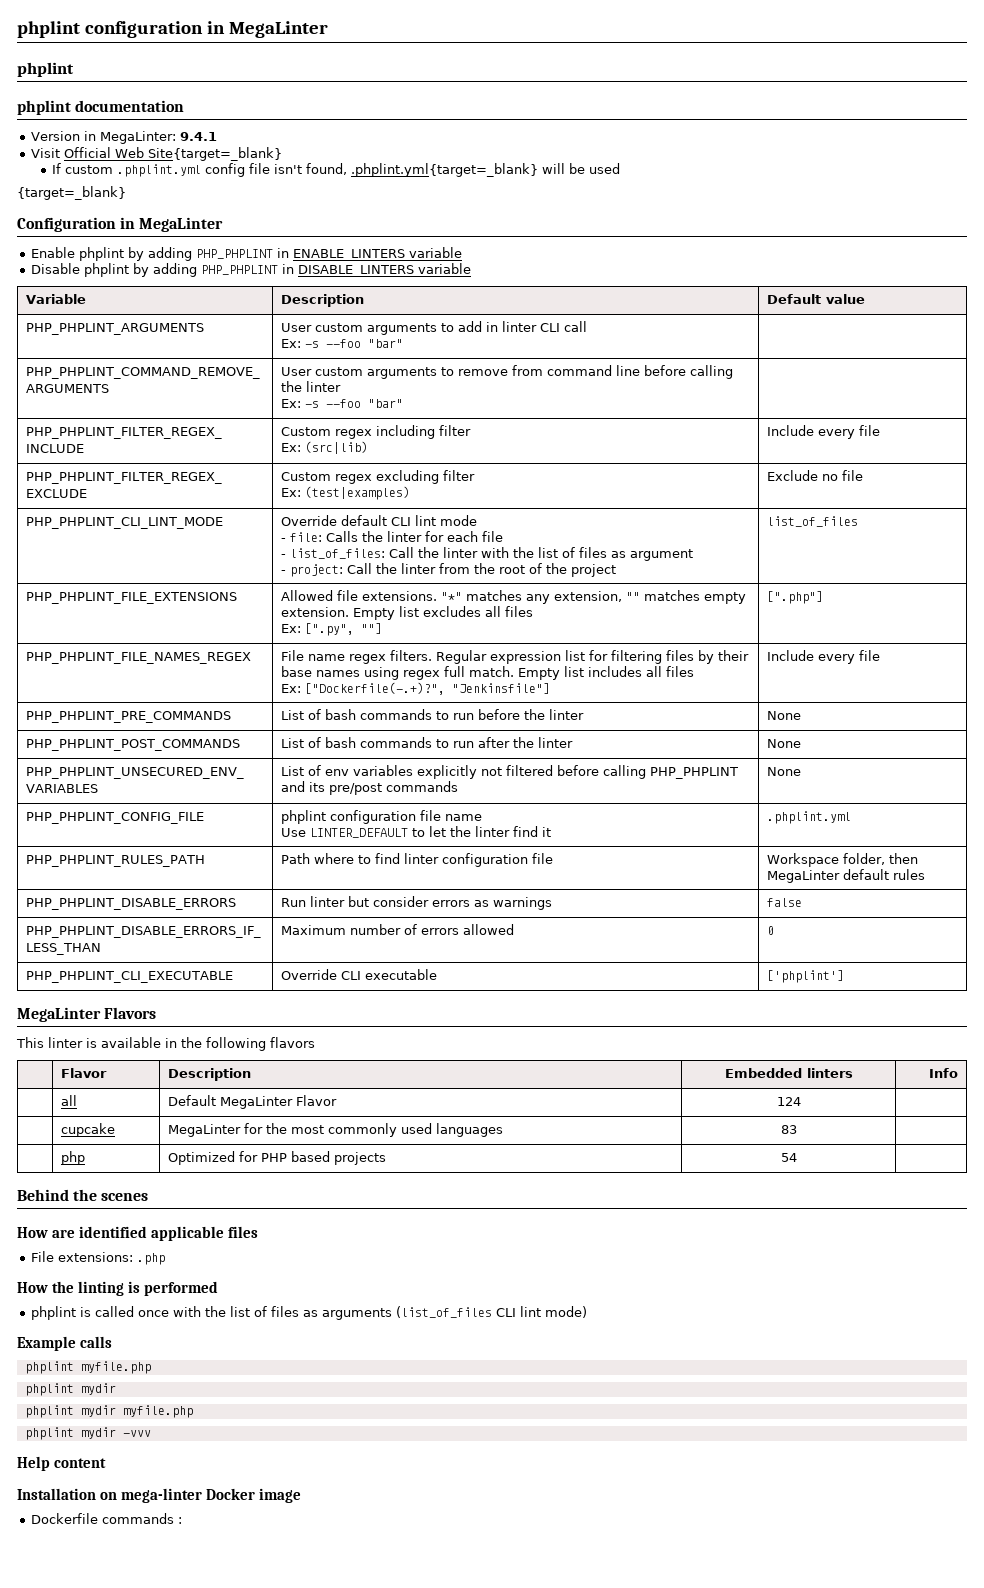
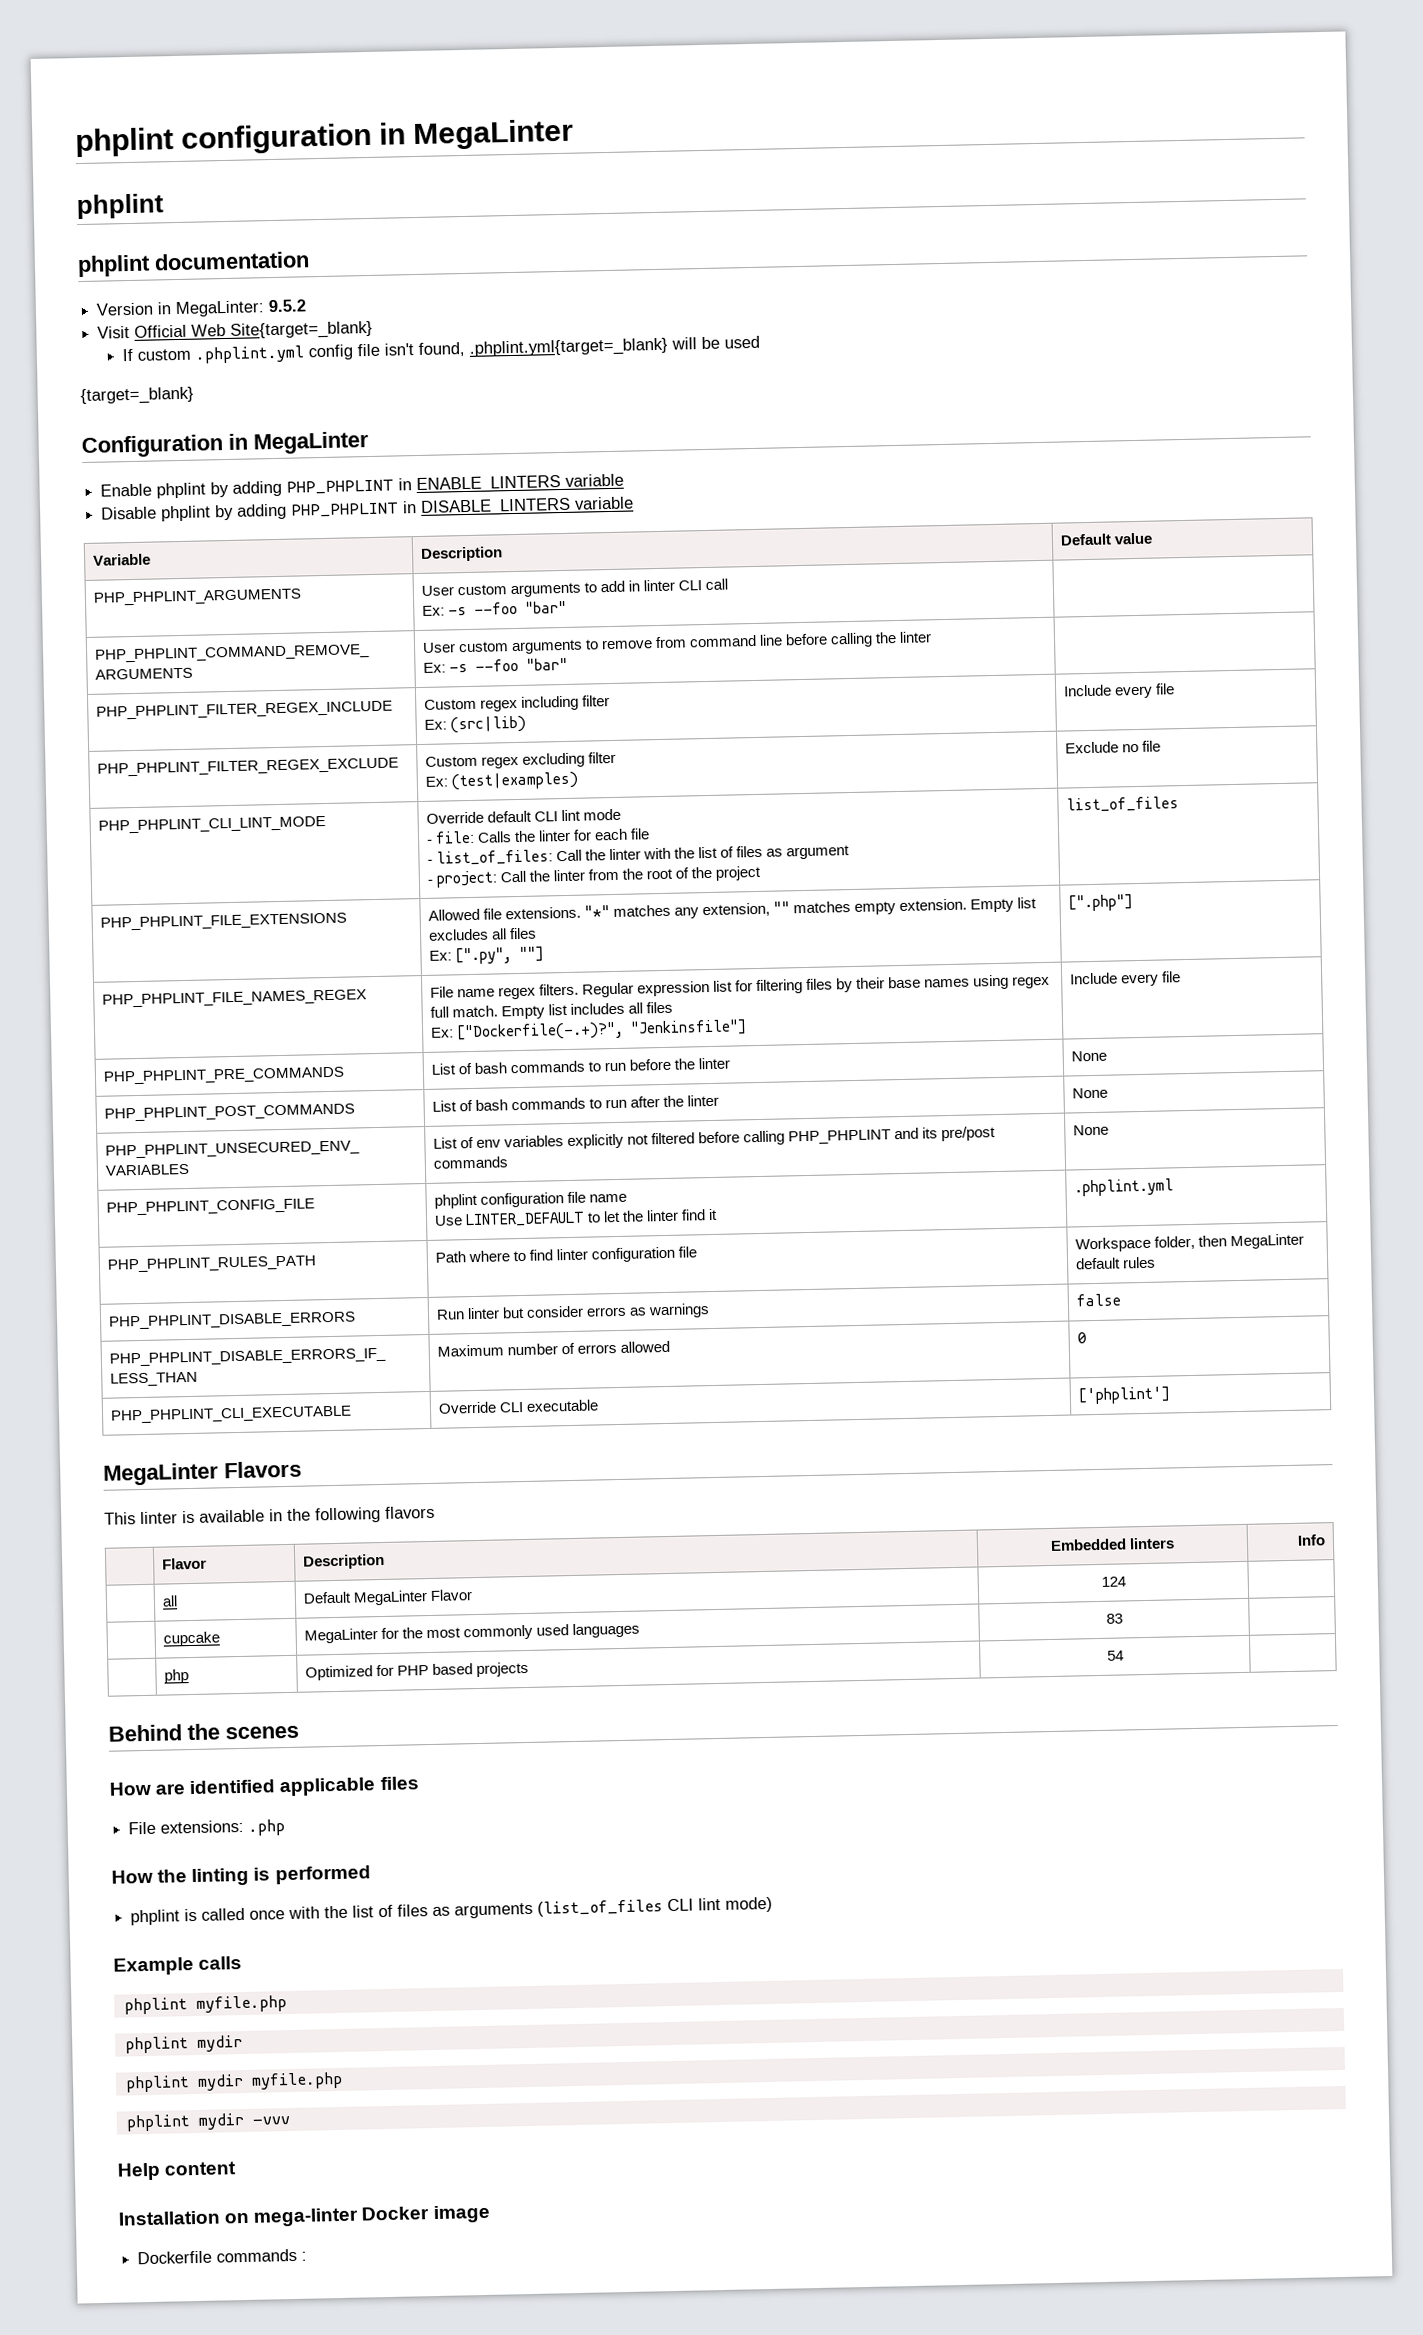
[179,132,217,141] 9.4.1 -> [268,299,307,313] 9.5.2

